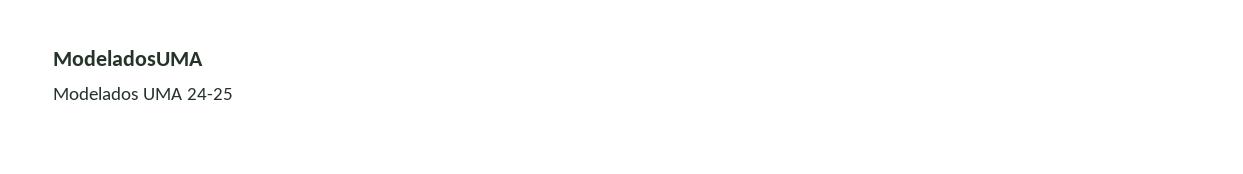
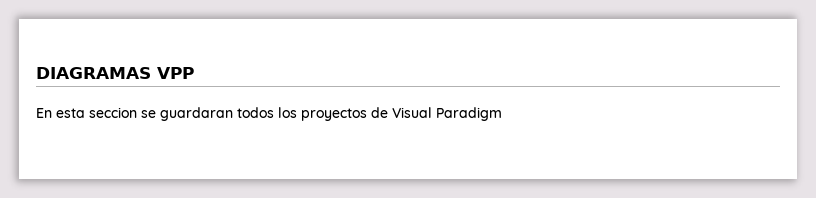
[53,50,203,66] [53,87,233,100] ModeladosUMA // Modelados UMA 24-25 -> [36,67,194,79] [36,107,502,121] DIAGRAMAS VPP // En esta seccion se guardaran todos los proyectos de Visual Paradigm

